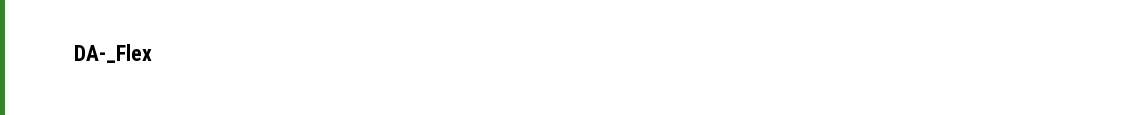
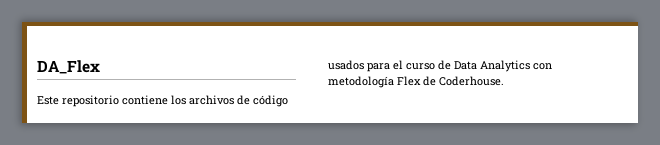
[74,44,152,63] DA-_Flex -> [37,60,100,74] [37,95,288,107] [328,60,552,72] [328,76,504,88] DA_Flex // Este repositorio contiene los archivos de código usados para el curso de Data Analytics con metodología Flex de Coderhouse.

